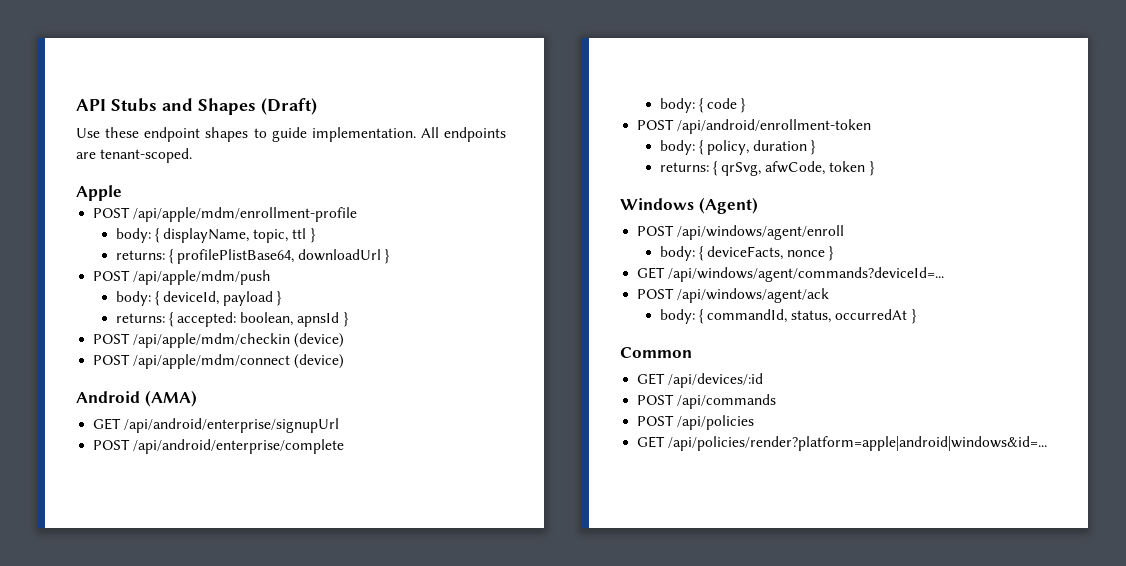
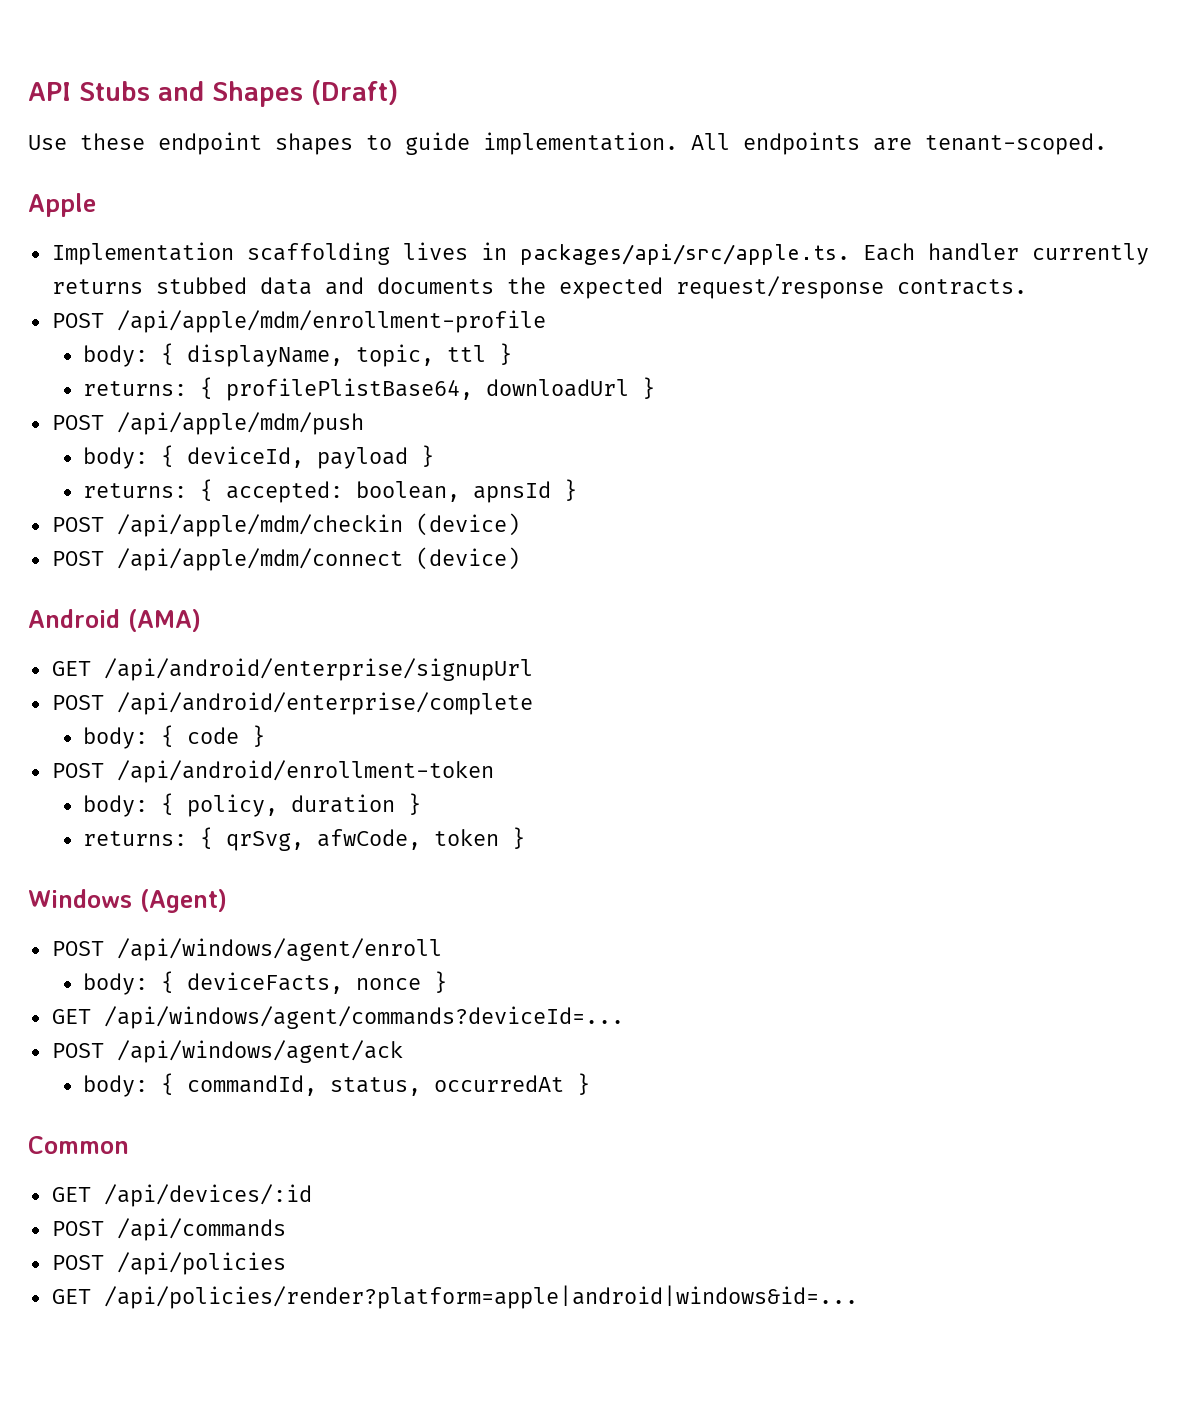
(122, 193) none -> [51,242,1149,265] [51,276,1027,299] // Implementation scaffolding lives in packages/api/src/apple.ts. Each handler currently returns stubbed data and documents the expected request/response contracts.

